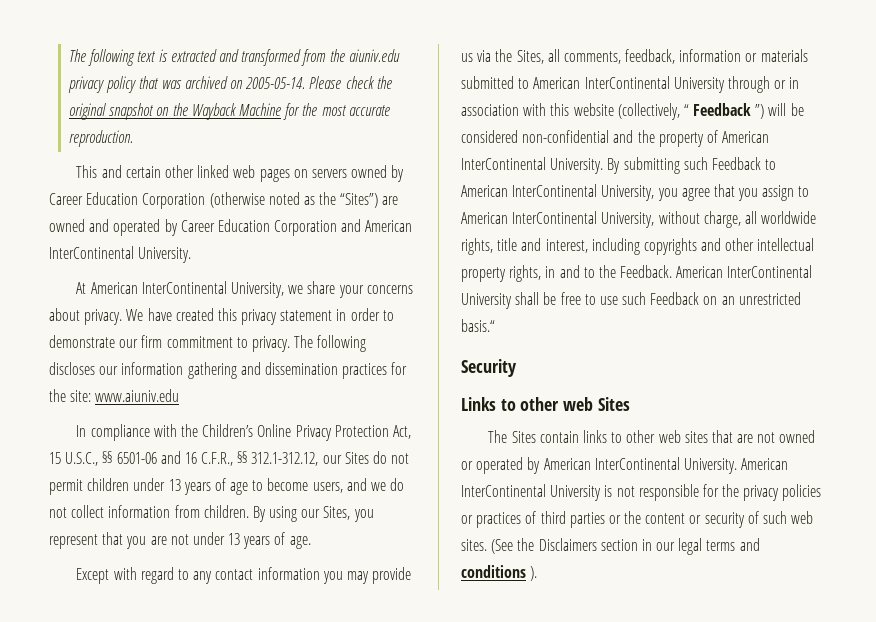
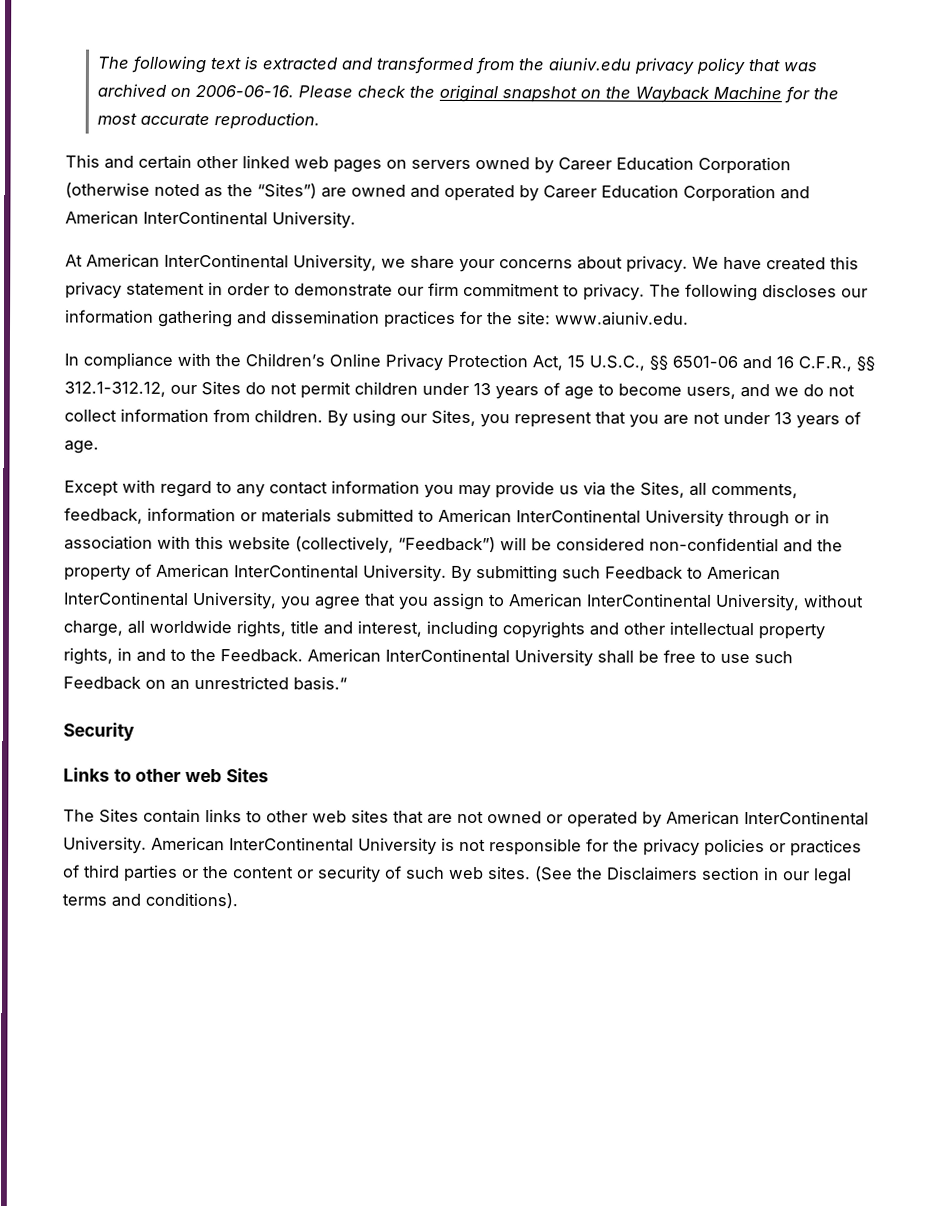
[245,77,306,89] 2005-05-14. -> [194,84,294,98] 2006-06-16.
[95,389,180,402] www.aiuniv.edu -> [555,311,689,326] www.aiuniv.edu.
[683,103,765,119] “ Feedback ”) -> [398,536,496,553] “Feedback”)
[461,565,538,581] conditions ). -> [145,892,238,909] conditions).

